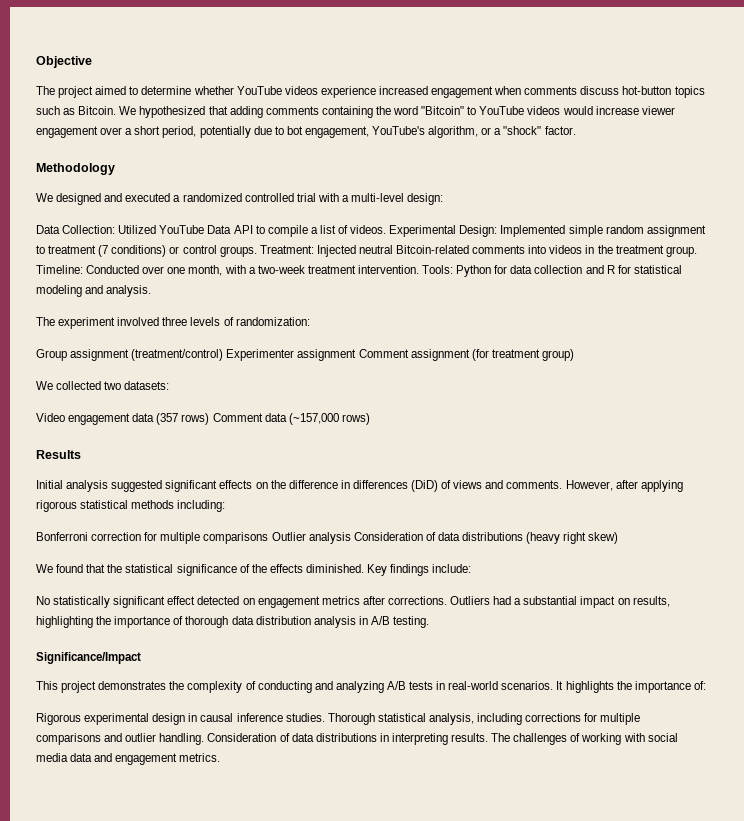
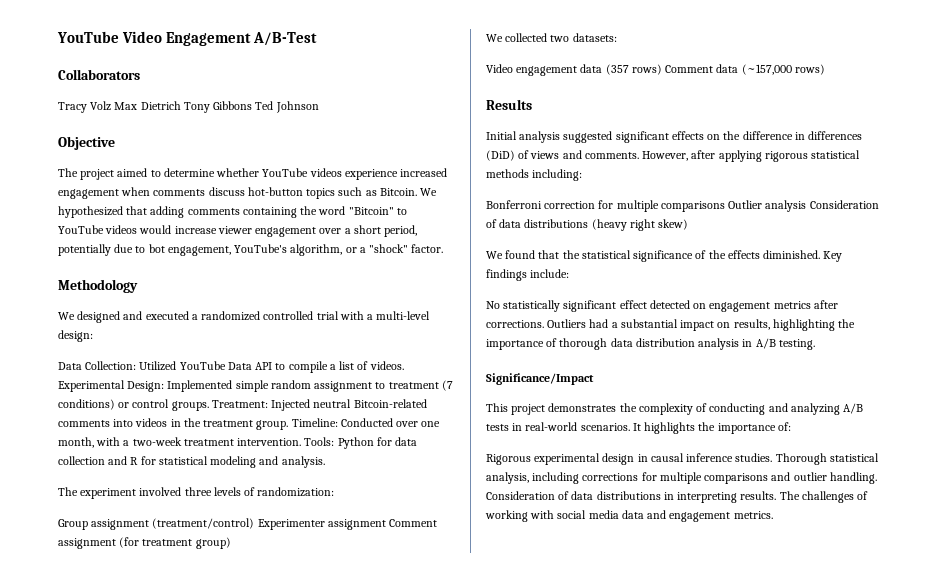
(36, 62) none -> [57,31,318,46] [58,69,140,80] [58,101,319,113] YouTube Video Engagement A/B-Test // Collaborators // Tracy Volz Max Dietrich Tony Gibbons Ted Johnson //

